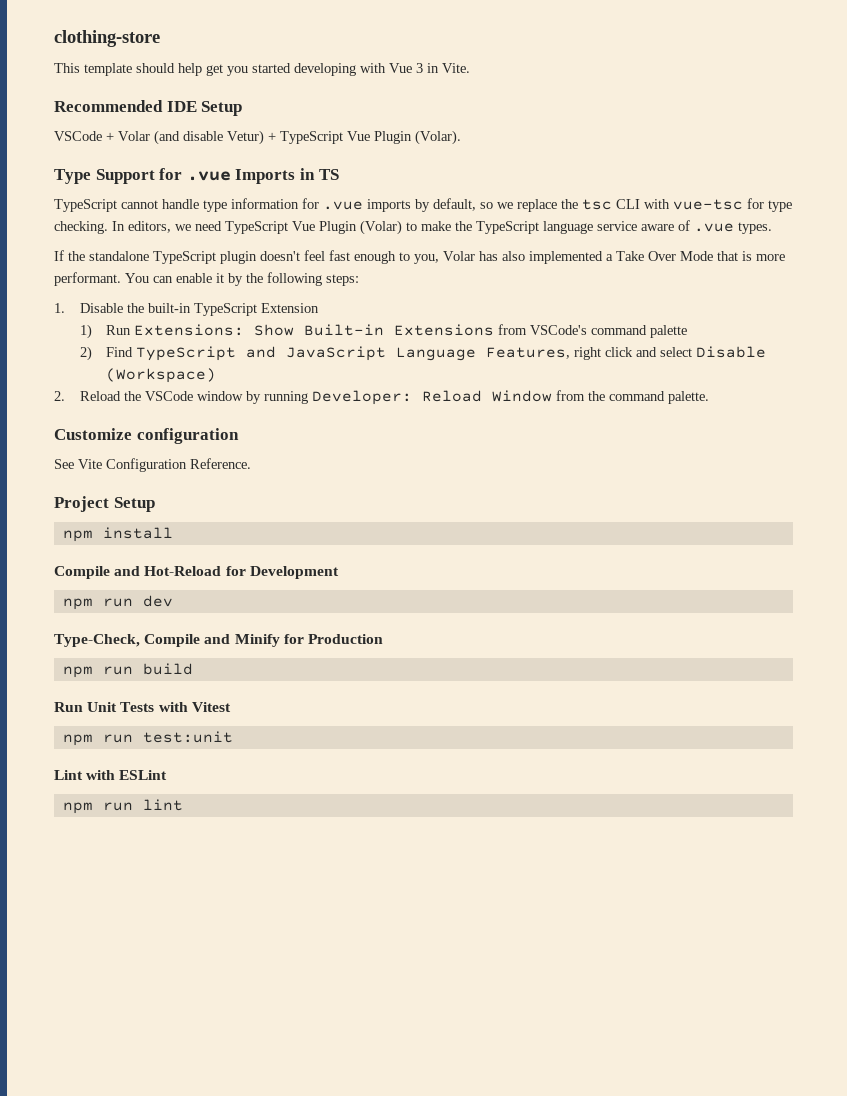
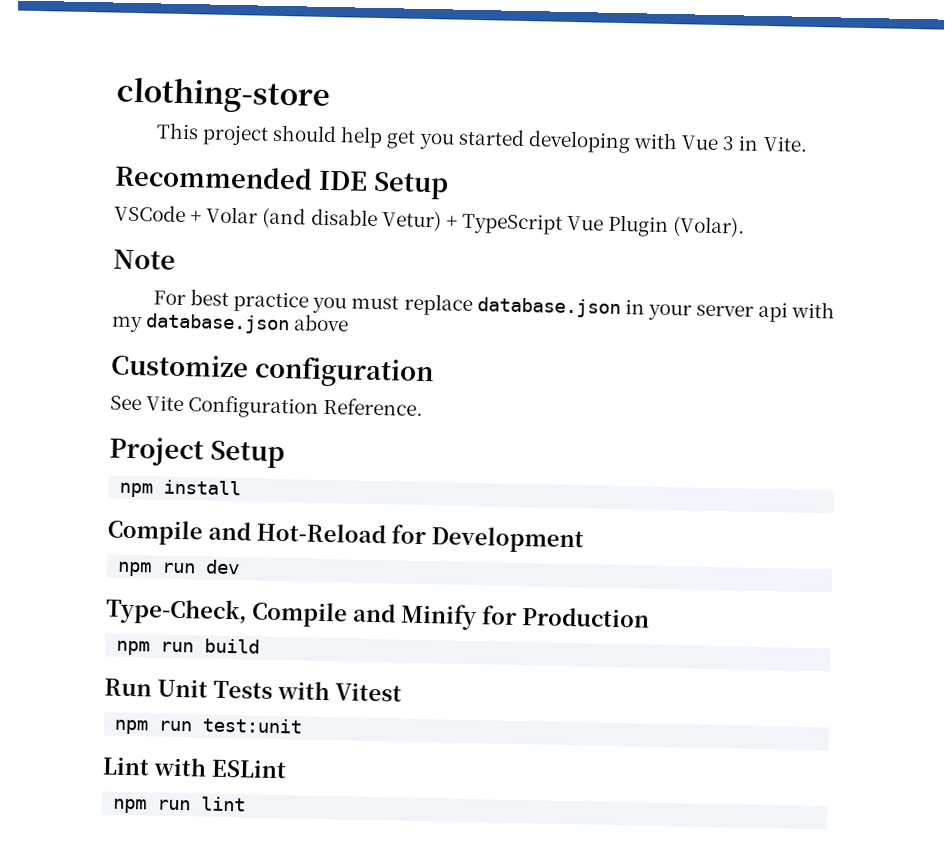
[84,63,132,76] template -> [202,124,270,146] project
[54,168,339,184] [54,198,792,212] [54,220,772,235] [54,250,785,264] [54,272,359,286] [54,303,320,316] [80,324,688,339] [80,346,767,361] [106,368,217,383] [54,390,710,405] Type Support for .vue Imports in TS // TypeScript cannot handle type information for .vue imports by default, so we replace the tsc CLI with vue-tsc for type checking. In editors, we need TypeScript Vue Plugin (Volar) to make the TypeScript language service aware of .vue types. // If the standalone TypeScript plugin doesn't feel fast enough to you, Volar has also implemented a Take Over Mode that is more performant. You can enable it by the following steps: // 1. Disable the built-in TypeScript Extension // 1) Run Extensions: Show Built-in Extensions from VSCode's command palette // 2) Find TypeScript and JavaScript Language Features, right click and select Disable (Workspace) // 2. Reload the VSCode window by running Developer: Reload Window from the command palette. -> [113,249,176,270] [152,289,836,323] [111,313,350,335] Note // For best practice you must replace database.json in your server api with my database.json above

